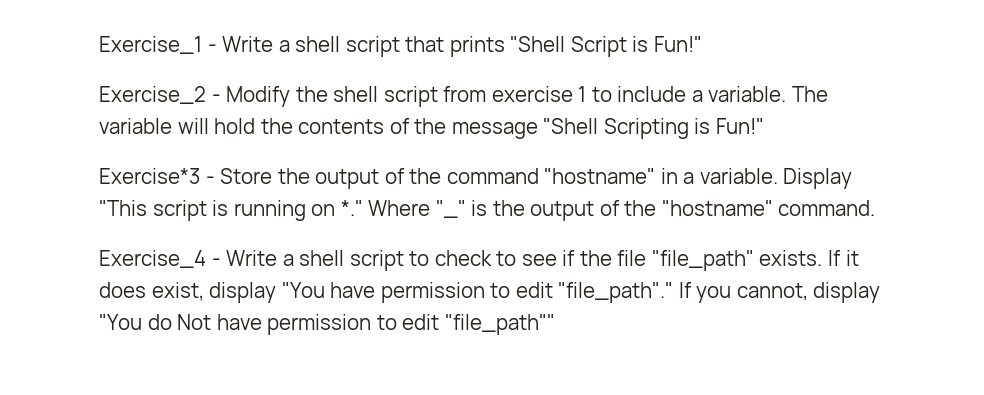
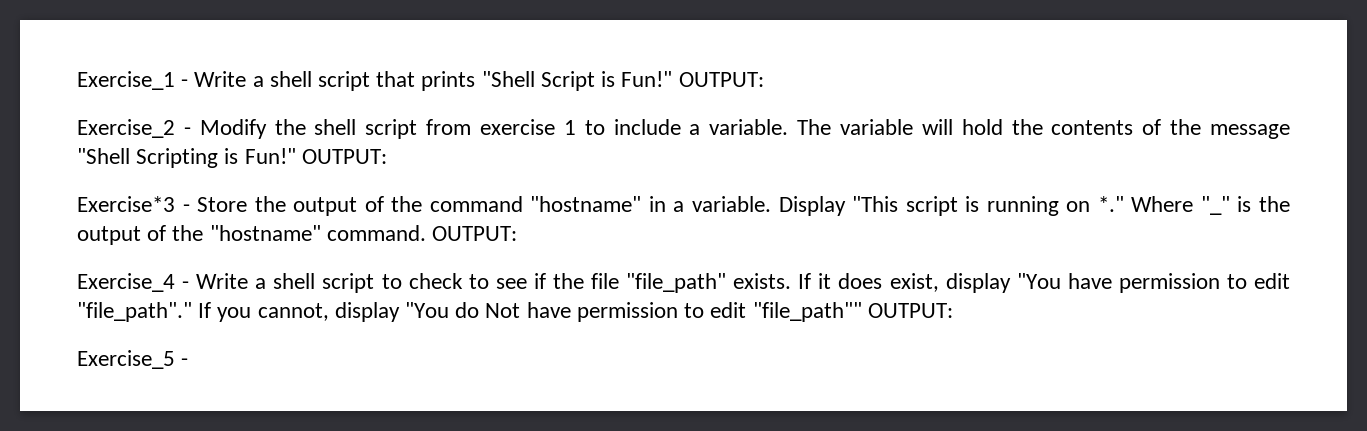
(702, 44) none -> [678,72,764,87] OUTPUT:
(764, 126) none -> [301,149,387,164] OUTPUT:
(876, 208) none -> [432,226,518,241] OUTPUT:
(555, 324) none -> [867,303,953,318] [77,350,189,369] OUTPUT: // Exercise_5 -

